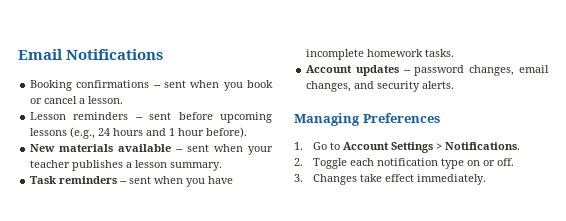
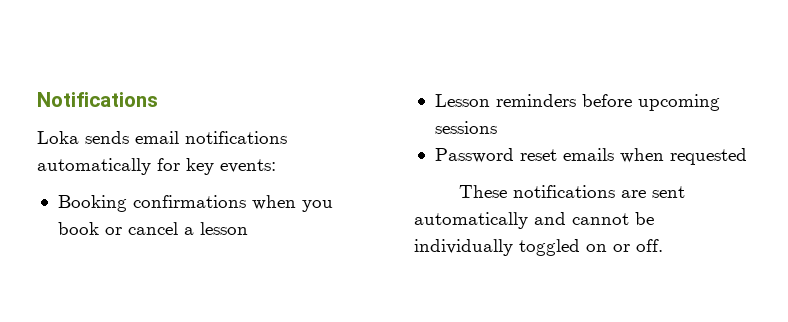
[18,49,63,60] Email -> (37, 99) none
(164, 54) none -> [37,131,287,144] [37,158,276,175] // Loka sends email notifications automatically for key events:
[153,80,187,88] -- sent -> (246, 201) none
[88,96,124,104] lesson. -> [199,222,248,235] lesson
[135,112,272,123] [30,127,248,139] [30,144,274,155] [30,160,223,171] [30,176,234,187] [306,49,455,60] [306,65,549,76] [306,81,455,92] [294,113,440,126] [294,142,521,153] [294,158,515,169] [294,174,487,185] -- sent before upcoming lessons (e.g., 24 hours and 1 hour before). // New materials available -- sent when your teacher publishes a lesson summary. // Task reminders -- sent when you have incomplete homework tasks. // Account updates -- password changes, email changes, and security alerts. // Managing Preferences // 1. Go to Account Settings > Notifications. // 2. Toggle each notification type on or off. // 3. Changes take effect immediately. -> [581,94,720,111] [434,121,497,134] [434,148,747,165] [459,185,686,198] [414,212,654,229] [414,239,663,256] before upcoming sessions // Password reset emails when requested // These notifications are sent automatically and cannot be individually toggled on or off.

